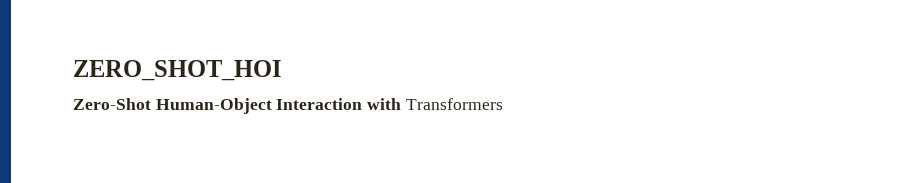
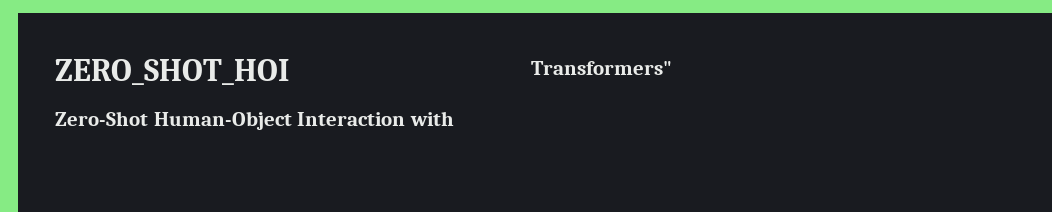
[405,98,503,110] Transformers -> [531,61,672,75] Transformers"

